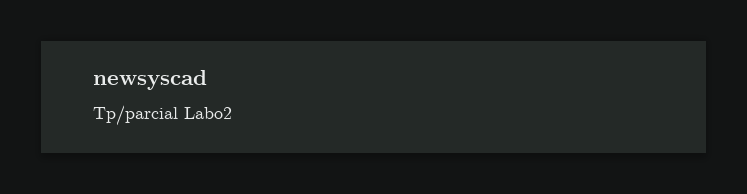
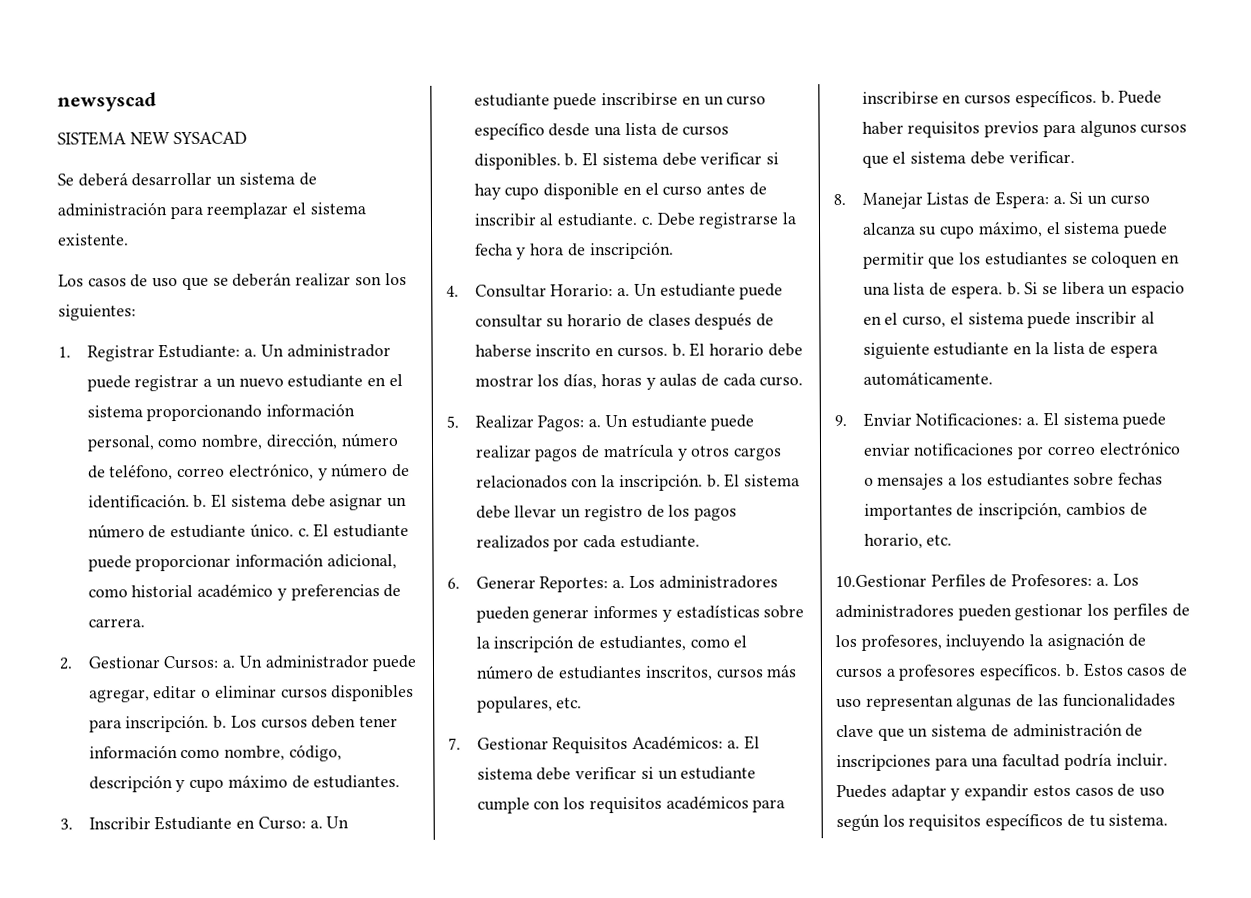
[93,105,232,126] Tp/parcial Labo2 -> [57,131,248,146] [57,172,317,187] [57,202,366,220] [58,233,129,246] [58,272,407,291] [58,304,136,321] [58,343,391,362] [86,374,403,392] [86,403,356,422] [86,433,398,452] [87,463,411,481] [87,493,408,511] [87,523,410,539] [87,553,397,572] [87,583,402,601] [87,618,145,628] [59,654,418,672] [88,684,415,703] [88,714,399,733] [88,744,342,762] [88,774,401,793] [60,815,350,831] [473,92,767,110] [473,122,730,140] [473,152,780,170] [473,182,767,200] [473,212,797,229] [474,241,674,260] [446,283,784,300] [474,312,775,330] [474,342,803,358] [474,373,804,390] [446,414,755,432] [474,443,783,462] [475,473,801,492] [475,504,738,522] [475,534,700,552] [447,575,778,593] [475,604,805,623] [475,635,748,653] [475,664,798,681] [476,696,583,713] [448,735,760,754] [476,766,757,781] [476,795,786,814] [861,89,1163,108] [861,120,1188,138] [861,150,1075,168] [833,191,1150,209] [861,221,1169,239] [862,251,1181,269] [862,281,1186,299] [862,311,1155,329] [862,341,1159,359] [862,371,993,386] [834,412,1167,429] [862,441,1181,460] [863,472,1164,490] [863,502,1148,520] [863,533,953,549] [835,573,1139,588] [835,603,1190,621] [835,632,1146,651] [835,662,1189,681] [836,693,1176,711] [836,722,1144,741] [836,752,1168,772] [836,783,1166,801] [836,813,1169,832] SISTEMA NEW SYSACAD // Se deberá desarrollar un sistema de administración para reemplazar el sistema existente. // Los casos de uso que se deberán realizar son los siguientes: // 1. Registrar Estudiante: a. Un administrador puede registrar a un nuevo estudiante en el sistema proporcionando información personal, como nombre, dirección, número de teléfono, correo electrónico, y número de identificación. b. El sistema debe asignar un número de estudiante único. c. El estudiante puede proporcionar información adicional, como historial académico y preferencias de carrera. // 2. Gestionar Cursos: a. Un administrador puede agregar, editar o eliminar cursos disponibles para inscripción. b. Los cursos deben tener información como nombre, código, descripción y cupo máximo de estudiantes. // 3. Inscribir Estudiante en Curso: a. Un estudiante puede inscribirse en un curso específico desde una lista de cursos disponibles. b. El sistema debe verificar si hay cupo disponible en el curso antes de inscribir al estudiante. c. Debe registrarse la fecha y hora de inscripción. // 4. Consultar Horario: a. Un estudiante puede consultar su horario de clases después de haberse inscrito en cursos. b. El horario debe mostrar los días, horas y aulas de cada curso. // 5. Realizar Pagos: a. Un estudiante puede realizar pagos de matrícula y otros cargos relacionados con la inscripción. b. El sistema debe llevar un registro de los pagos realizados por cada estudiante. // 6. Generar Reportes: a. Los administradores pueden generar informes y estadísticas sobre la inscripción de estudiantes, como el número de estudiantes inscritos, cursos más populares, etc. // 7. Gestionar Requisitos Académicos: a. El sistema debe verificar si un estudiante cumple con los requisitos académicos para inscribirse en cursos específicos. b. Puede haber requisitos previos para algunos cursos que el sistema debe verificar. // 8. Manejar Listas de Espera: a. Si un curso alcanza su cupo máximo, el sistema puede permitir que los estudiantes se coloquen en una lista de espera. b. Si se libera un espacio en el curso, el sistema puede inscribir al siguiente estudiante en la lista de espera automáticamente. // 9. Enviar Notificaciones: a. El sistema puede enviar notificaciones por correo electrónico o mensajes a los estudiantes sobre fechas importantes de inscripción, cambios de horario, etc. // 10.Gestionar Perfiles de Profesores: a. Los administradores pueden gestionar los perfiles de los profesores, incluyendo la asignación de cursos a profesores específicos. b. Estos casos de uso representan algunas de las funcionalidades clave que un sistema de administración de inscripciones para una facultad podría incluir. Puedes adaptar y expandir estos casos de uso según los requisitos específicos de tu sistema.

